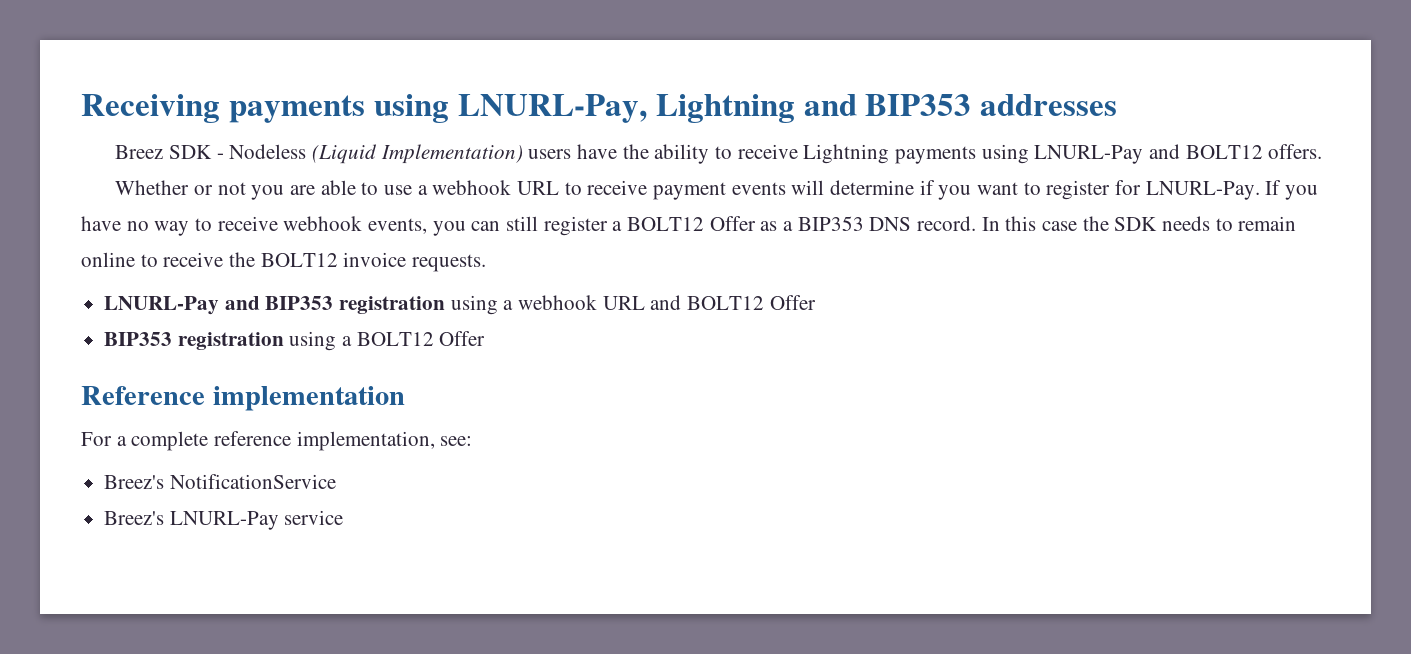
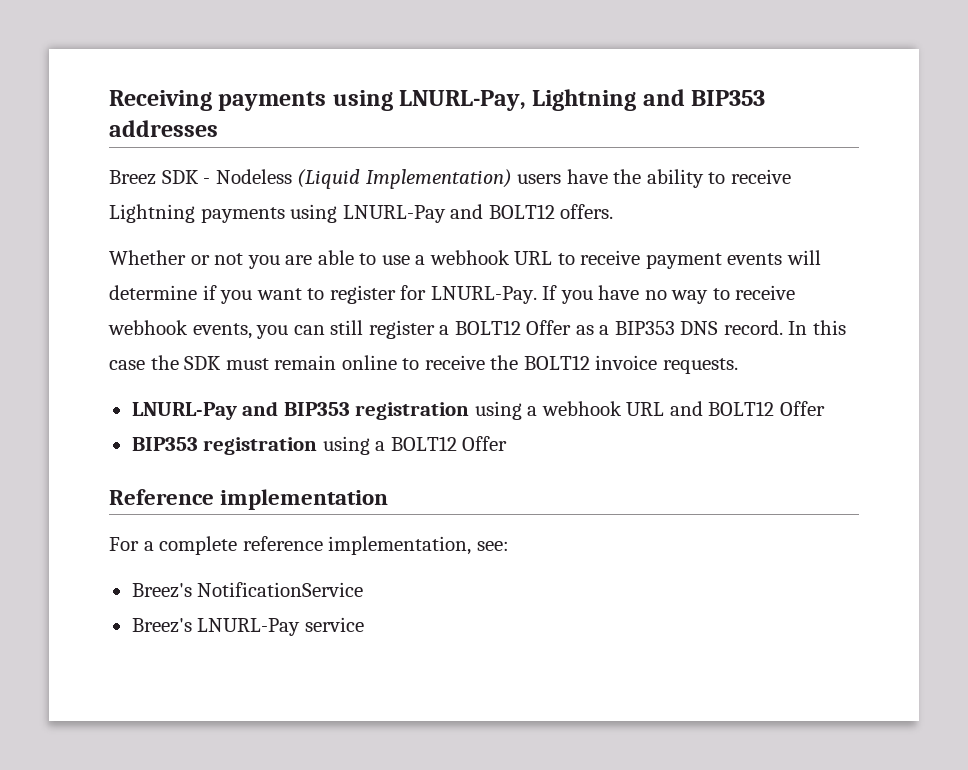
[1162,216,1233,231] needs to -> [225,358,269,370] must

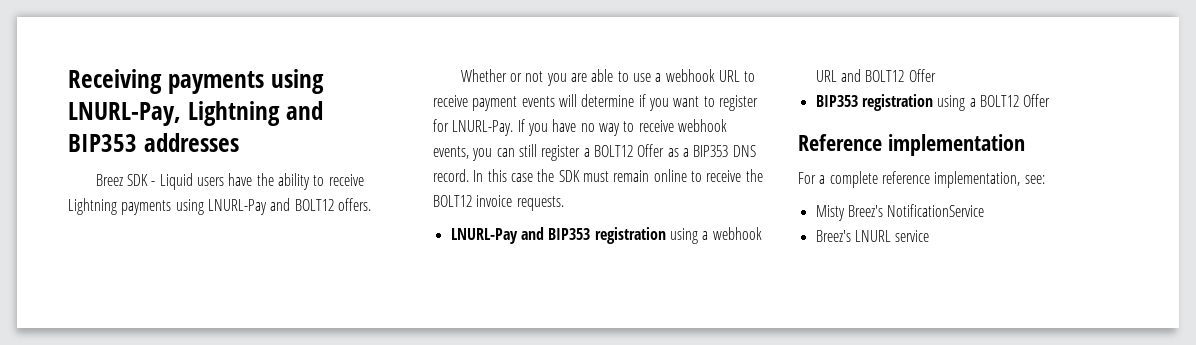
[215,169,512,189] Nodeless (Liquid Implementation) -> [159,173,193,190] Liquid
(509, 546) none -> [815,205,845,221] Misty
[197,618,301,636] LNURL-Pay -> [854,230,891,242] LNURL

